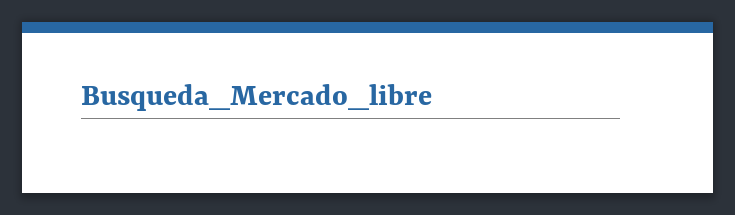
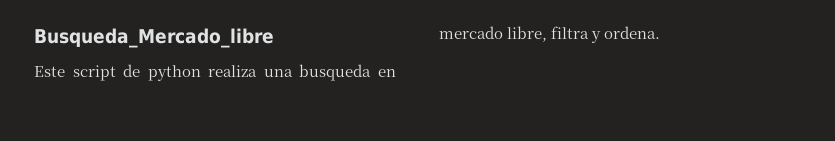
(432, 97) none -> [34,64,396,81] [439,26,661,43] // Este script de python realiza una busqueda en mercado libre, filtra y ordena.

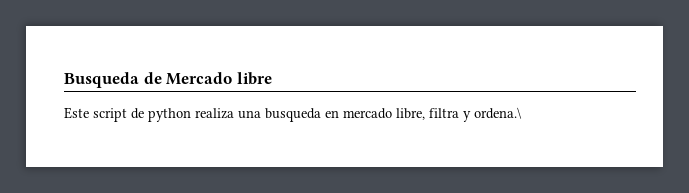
[34,28,274,48] Busqueda_Mercado_libre -> [64,72,272,88] Busqueda de Mercado libre
[604,26,661,39] ordena. -> [474,107,522,119] ordena.\

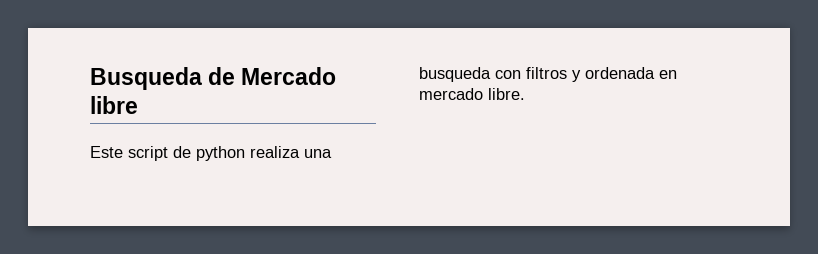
[325,107,522,122] en mercado libre, filtra y ordena.\ -> [495,67,677,82] [419,88,525,100] con filtros y ordenada en mercado libre.

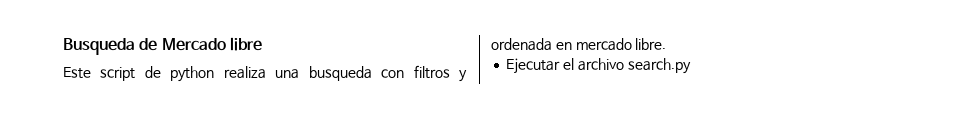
(525, 94) none -> [506,58,691,74] // Ejecutar el archivo search.py

